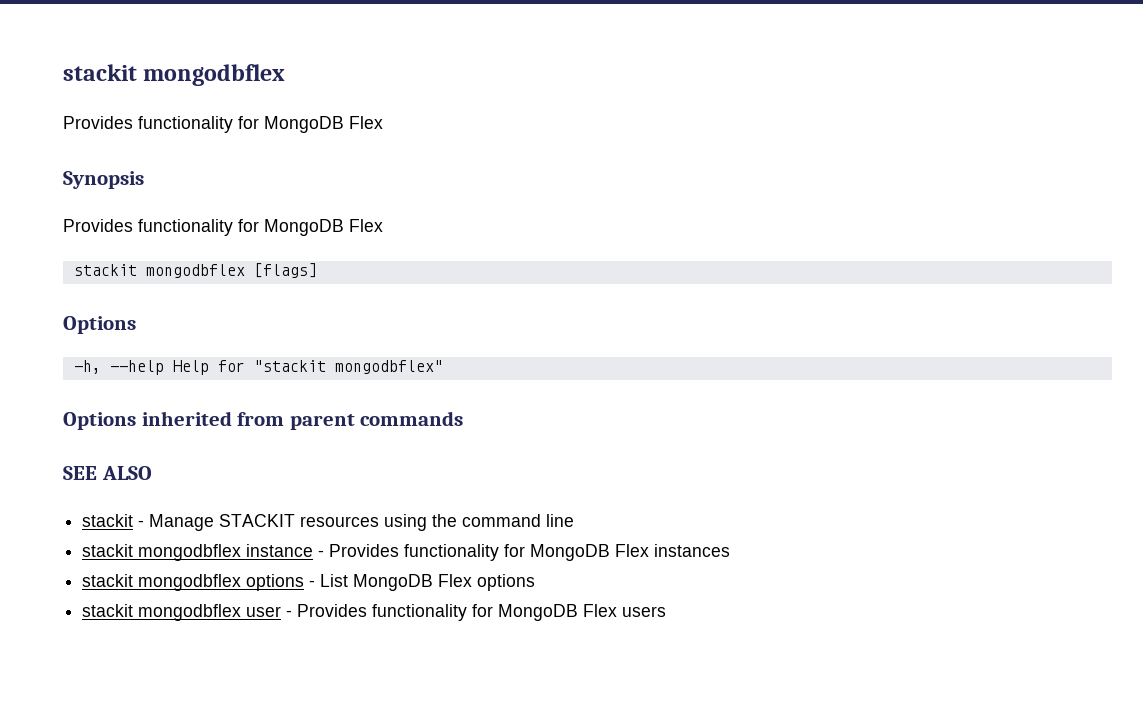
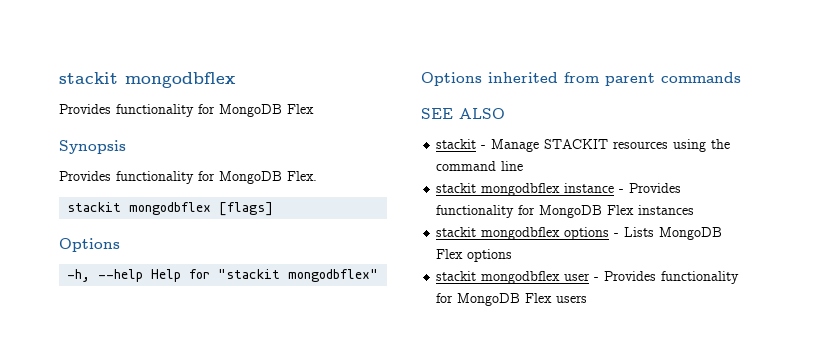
[349,219,383,232] Flex -> [287,171,317,181] Flex.
[320,574,349,587] List -> [624,227,655,237] Lists

